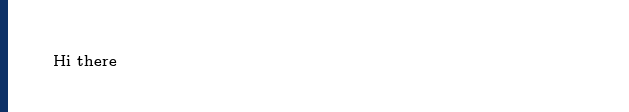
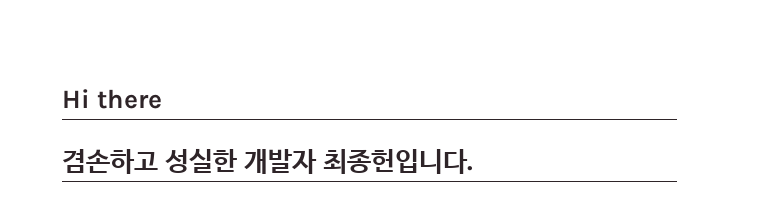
(117, 60) none -> [62,148,474,174] // 겸손하고 성실한 개발자 최종헌입니다.

